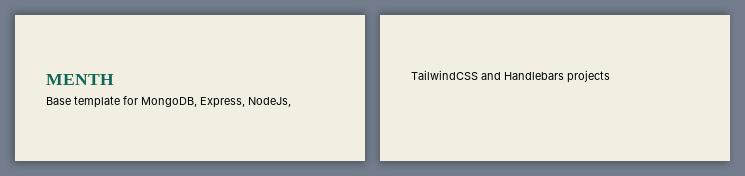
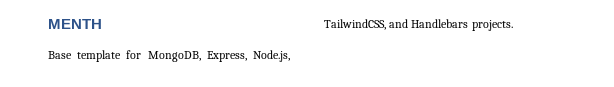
[248,97,291,107] [411,70,478,80] NodeJs, TailwindCSS -> [252,50,290,62] [324,19,386,30] Node.js, TailwindCSS,
[567,70,610,83] projects -> [471,20,513,31] projects.

